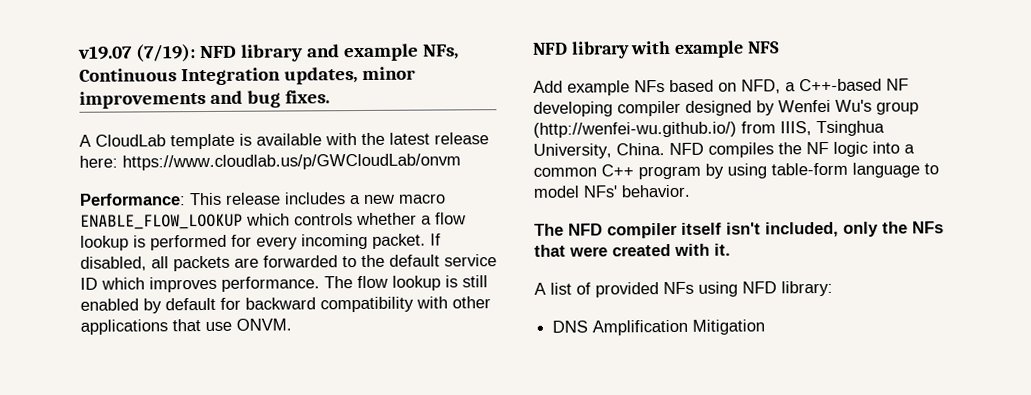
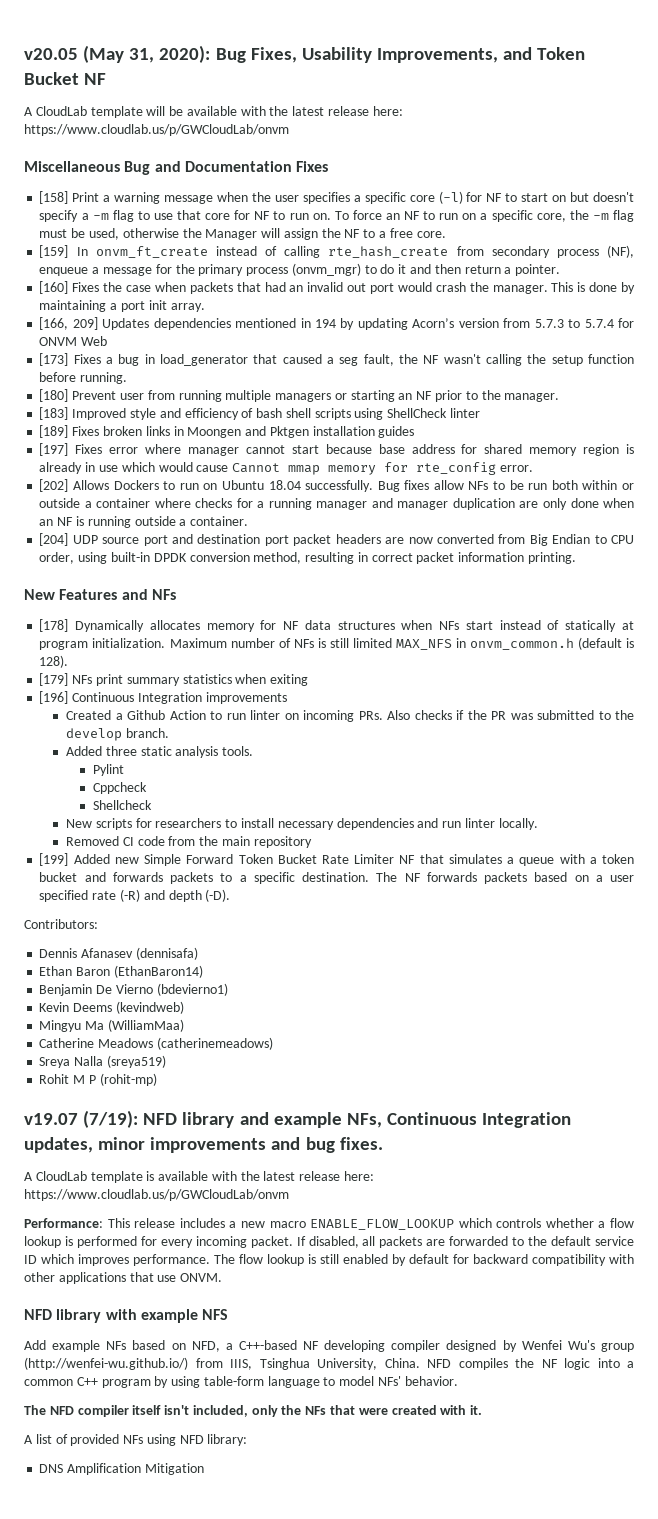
(78, 52) none -> [24,45,586,63] [24,72,107,85] [24,106,403,118] [24,124,289,136] [24,161,329,175] [39,191,635,204] [39,210,634,222] [39,228,446,240] [39,245,634,258] [39,263,561,276] [39,281,636,294] [39,300,205,312] [39,317,635,330] [39,336,108,346] [39,353,634,366] [39,372,128,384] [39,389,560,402] [39,407,480,420] [39,425,415,438] [39,443,634,456] [39,462,533,475] [39,479,635,492] [39,498,634,510] [39,516,249,528] [39,533,635,546] [39,552,576,564] [24,589,176,600] [39,619,635,632] [39,637,635,650] [39,655,69,668] [39,673,309,686] [39,691,287,704] [66,710,634,722] [66,728,169,741] [66,746,254,758] [92,764,124,776] [92,782,147,794] [92,800,152,810] [66,818,538,830] [66,836,312,848] [39,853,635,866] [39,872,635,884] [39,889,231,902] [24,919,98,929] [39,947,198,960] [39,965,203,978] [39,983,228,996] [39,1001,184,1014] [39,1019,184,1032] [39,1037,273,1050] [39,1055,166,1068] [39,1073,157,1086] v20.05 (May 31, 2020): Bug Fixes, Usability Improvements, and Token Bucket NF // A CloudLab template will be available with the latest release here: https://www.cloudlab.us/p/GWCloudLab/onvm // Miscellaneous Bug and Documentation Fixes // [158] Print a warning message when the user specifies a specific core (-l) for NF to start on but doesn't specify a -m flag to use that core for NF to run on. To force an NF to run on a specific core, the -m flag must be used, otherwise the Manager will assign the NF to a free core. // [159] In onvm_ft_create instead of calling rte_hash_create from secondary process (NF), enqueue a message for the primary process (onvm_mgr) to do it and then return a pointer. // [160] Fixes the case when packets that had an invalid out port would crash the manager. This is done by maintaining a port init array. // [166, 209] Updates dependencies mentioned in 194 by updating Acorn’s version from 5.7.3 to 5.7.4 for ONVM Web // [173] Fixes a bug in load_generator that caused a seg fault, the NF wasn't calling the setup function before running. // [180] Prevent user from running multiple managers or starting an NF prior to the manager. // [183] Improved style and efficiency of bash shell scripts using ShellCheck linter // [189] Fixes broken links in Moongen and Pktgen installation guides // [197] Fixes error where manager cannot start because base address for shared memory region is already in use which would cause Cannot mmap memory for rte_config error. // [202] Allows Dockers to run on Ubuntu 18.04 successfully. Bug fixes allow NFs to be run both within or outside a container where checks for a running manager and manager duplication are only done when an NF is running outside a container. // [204] UDP source port and destination port packet headers are now converted from Big Endian to CPU order, using built-in DPDK conversion method, resulting in correct packet information printing. // New Features and NFs // [178] Dynamically allocates memory for NF data structures when NFs start instead of statically at program initialization. Maximum number of NFs is still limited MAX_NFS in onvm_common.h (default is 128). // [179] NFs print summary statistics when exiting // [196] Continuous Integration improvements // Created a Github Action to run linter on incoming PRs. Also checks if the PR was submitted to the develop branch. // Added three static analysis tools. // Pylint // Cppcheck // Shellcheck // New scripts for researchers to install necessary dependencies and run linter locally. // Removed CI code from the main repository // [199] Added new Simple Forward Token Bucket Rate Limiter NF that simulates a queue with a token bucket and forwards packets to a specific destination. The NF forwards packets based on a user specified rate (-R) and depth (-D). // Contributors: // Dennis Afanasev (dennisafa) // Ethan Baron (EthanBaron14) // Benjamin De Vierno (bdevierno1) // Kevin Deems (kevindweb) // Mingyu Ma (WilliamMaa) // Catherine Meadows (catherinemeadows) // Sreya Nalla (sreya519) // Rohit M P (rohit-mp) //

